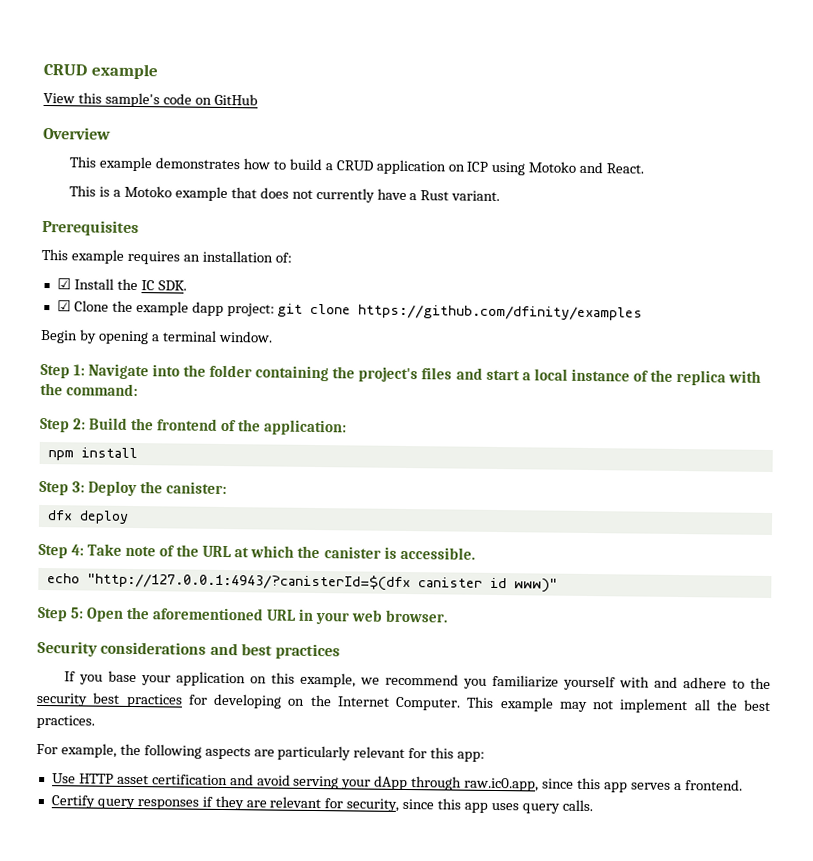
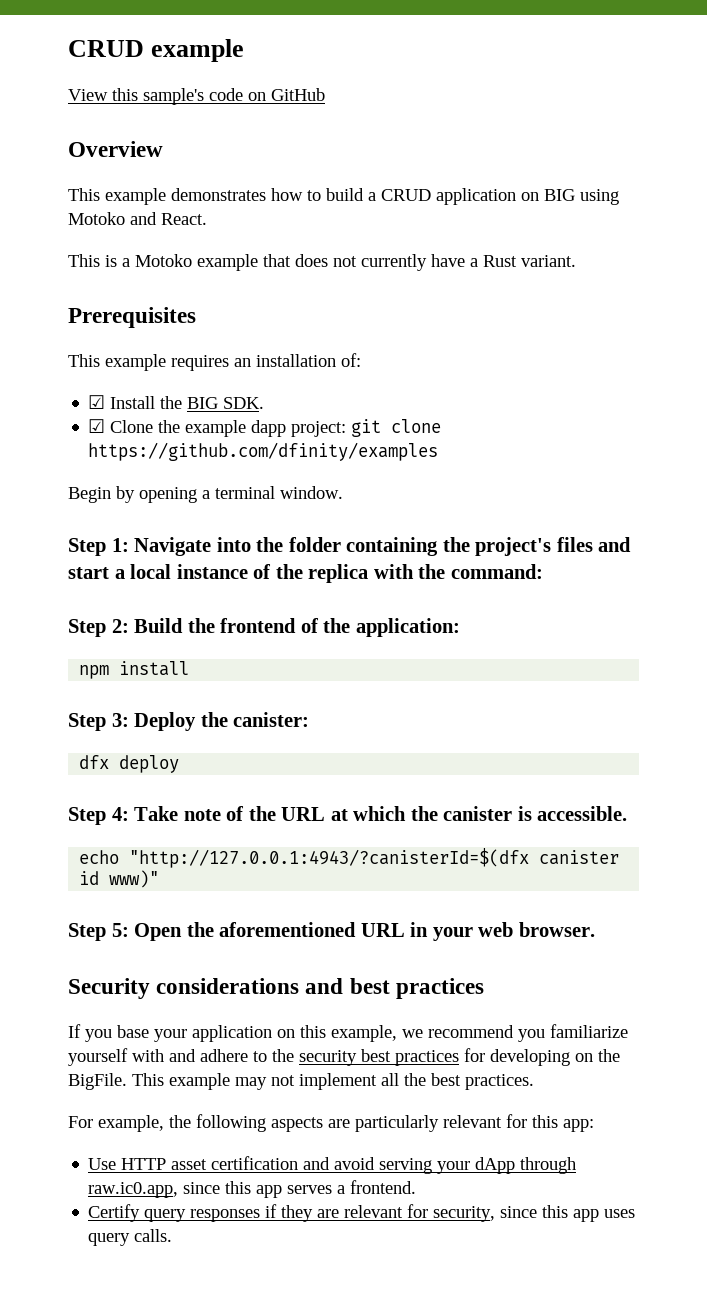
[466,161,489,172] ICP -> [544,189,575,201] BIG
[140,280,155,291] IC -> [187,397,219,409] BIG
[336,696,461,711] Internet Computer. -> [68,1073,127,1090] BigFile.

